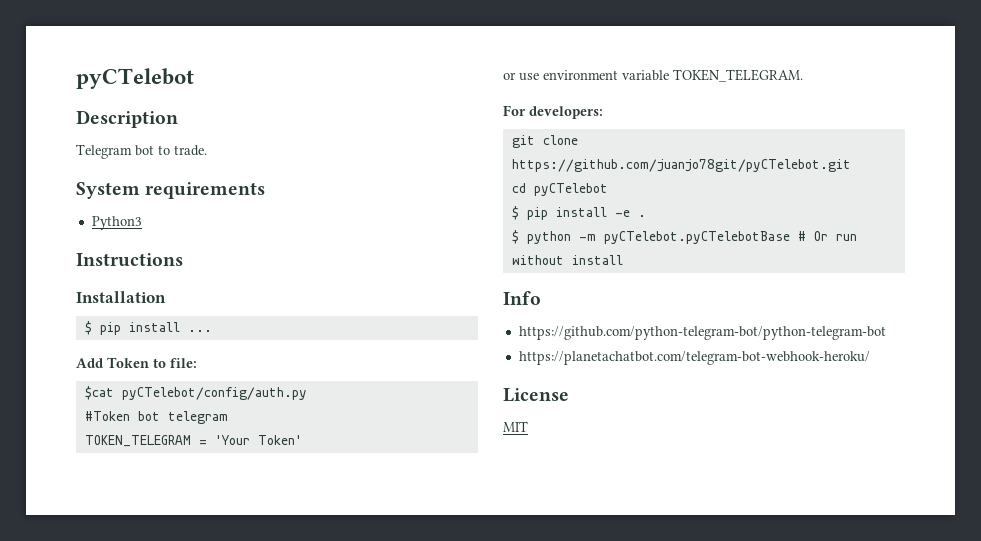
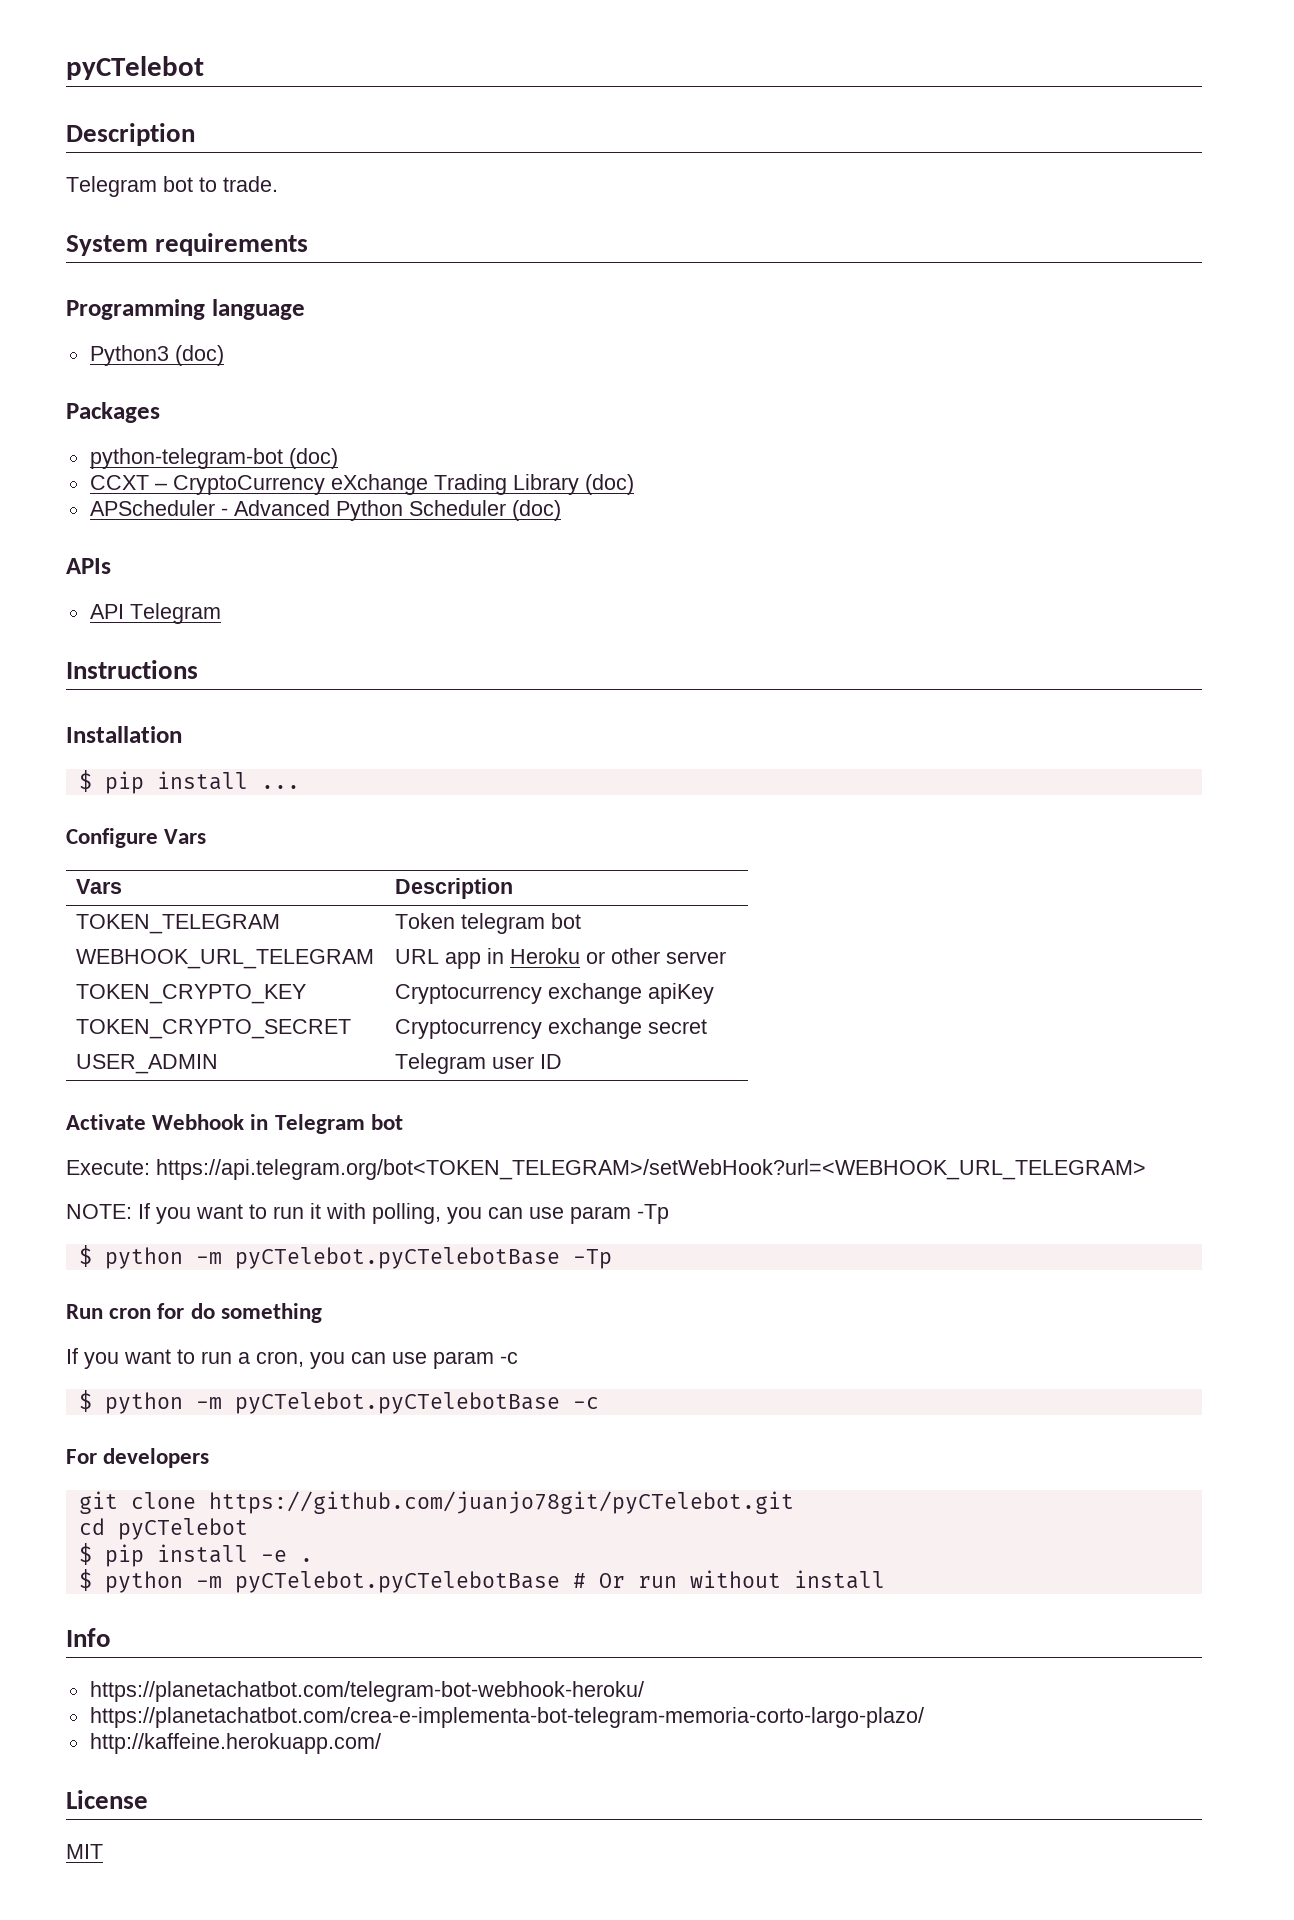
(266, 190) none -> [66,299,305,320] // Programming language
(142, 223) none -> [174,345,224,366] [66,402,160,423] [89,448,338,469] [89,474,634,495] [89,500,561,521] [66,558,111,574] [89,603,221,624] (doc) // Packages // python-telegram-bot (doc) // CCXT – CryptoCurrency eXchange Trading Library (doc) // APScheduler - Advanced Python Scheduler (doc) // APIs // API Telegram
[76,357,197,368] [84,386,307,400] [84,411,228,424] [84,435,302,447] [503,69,803,82] Add Token to file: // $cat pyCTelebot/config/auth.py // #Token bot telegram // TOKEN_TELEGRAM = 'Your Token' // or use environment variable TOKEN_TELEGRAM. -> [66,828,207,848] [76,879,123,894] [395,878,514,899] [76,914,281,934] [395,913,582,934] [76,949,375,969] [395,948,727,969] [76,984,307,1004] [395,983,715,1004] [76,1019,352,1039] [395,1018,708,1039] [76,1054,219,1074] [395,1053,563,1074] [66,1114,403,1134] [66,1159,1146,1180] [66,1203,669,1224] [78,1245,612,1269] [66,1303,322,1323] [66,1348,518,1369] [78,1390,599,1414] Configure Vars // Vars | Description // TOKEN_TELEGRAM | Token telegram bot // WEBHOOK_URL_TELEGRAM | URL app in Heroku or other server // TOKEN_CRYPTO_KEY | Cryptocurrency exchange apiKey // TOKEN_CRYPTO_SECRET | Cryptocurrency exchange secret // USER_ADMIN | Telegram user ID // Activate Webhook in Telegram bot // Execute: https://api.telegram.org/bot<TOKEN_TELEGRAM>/setWebHook?url=<WEBHOOK_URL_TELEGRAM> // NOTE: If you want to run it with polling, you can use param -Tp // $ python -m pyCTelebot.pyCTelebotBase -Tp // Run cron for do something // If you want to run a cron, you can use param -c // $ python -m pyCTelebot.pyCTelebotBase -c
[529,106,603,119] developers: -> [103,1448,210,1468] developers
[518,326,886,340] [518,351,870,365] https://github.com/python-telegram-bot/python-telegram-bot // https://planetachatbot.com/telegram-bot-webhook-heroku/ -> [89,1681,644,1702] [89,1707,924,1728] [89,1733,381,1754] https://planetachatbot.com/telegram-bot-webhook-heroku/ // https://planetachatbot.com/crea-e-implementa-bot-telegram-memoria-corto-largo-plazo/ // http://kaffeine.herokuapp.com/

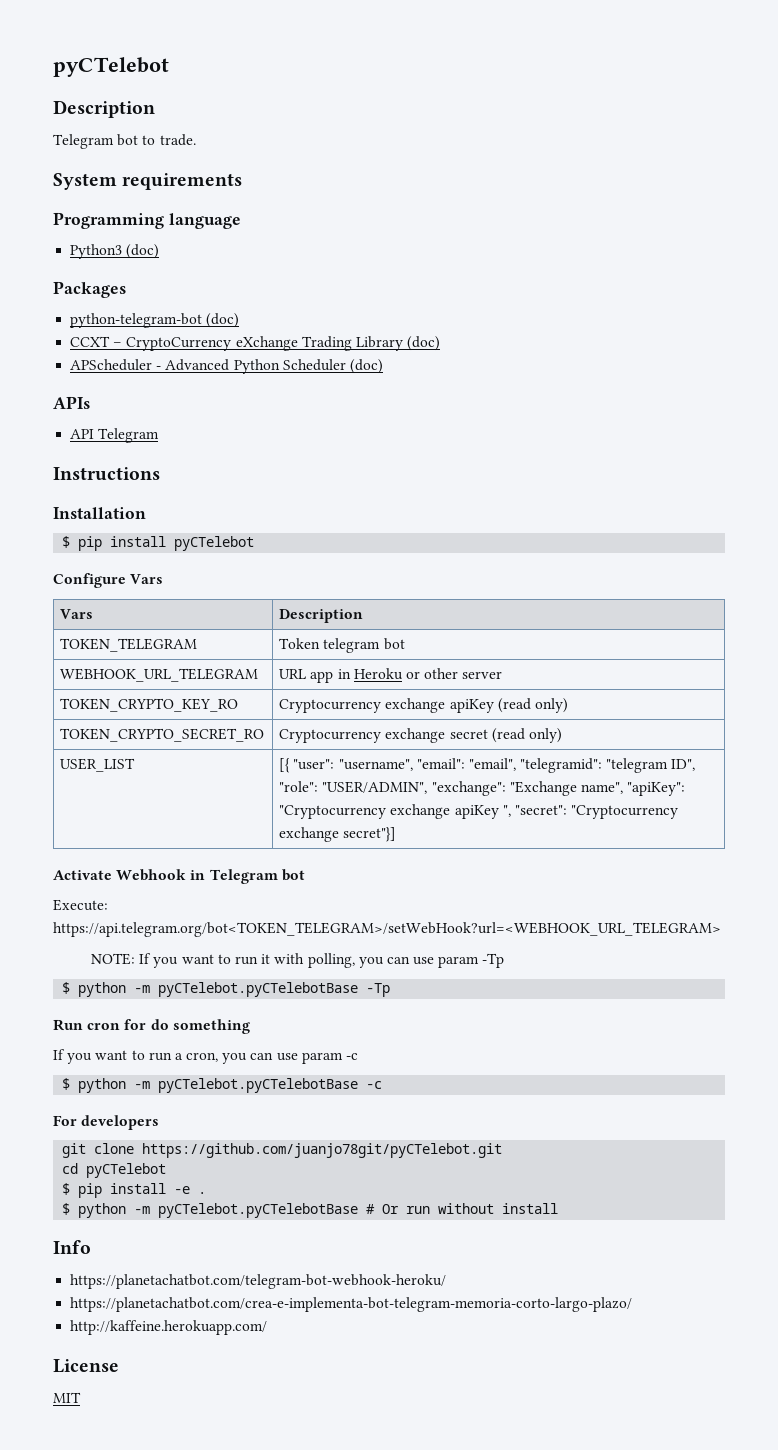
[260,785,300,789] ... -> [174,536,255,551] pyCTelebot
[76,984,307,1004] TOKEN_CRYPTO_KEY -> [60,698,239,712] TOKEN_CRYPTO_KEY_RO
[76,1019,352,1039] // TOKEN_CRYPTO_SECRET -> [497,698,568,713] [60,728,265,742] (read only) // TOKEN_CRYPTO_SECRET_RO
[76,1054,219,1074] [395,1053,563,1074] // USER_ADMIN | Telegram user ID -> [491,728,562,743] [60,758,136,772] [279,758,696,773] [279,781,686,796] [279,804,679,819] [279,827,397,842] (read only) // USER_LIST | [{ "user": "username", "email": "email", "telegramid": "telegram ID", "role": "USER/ADMIN", "exchange": "Exchange name", "apiKey": "Cryptocurrency exchange apiKey ", "secret": "Cryptocurrency exchange secret"}]

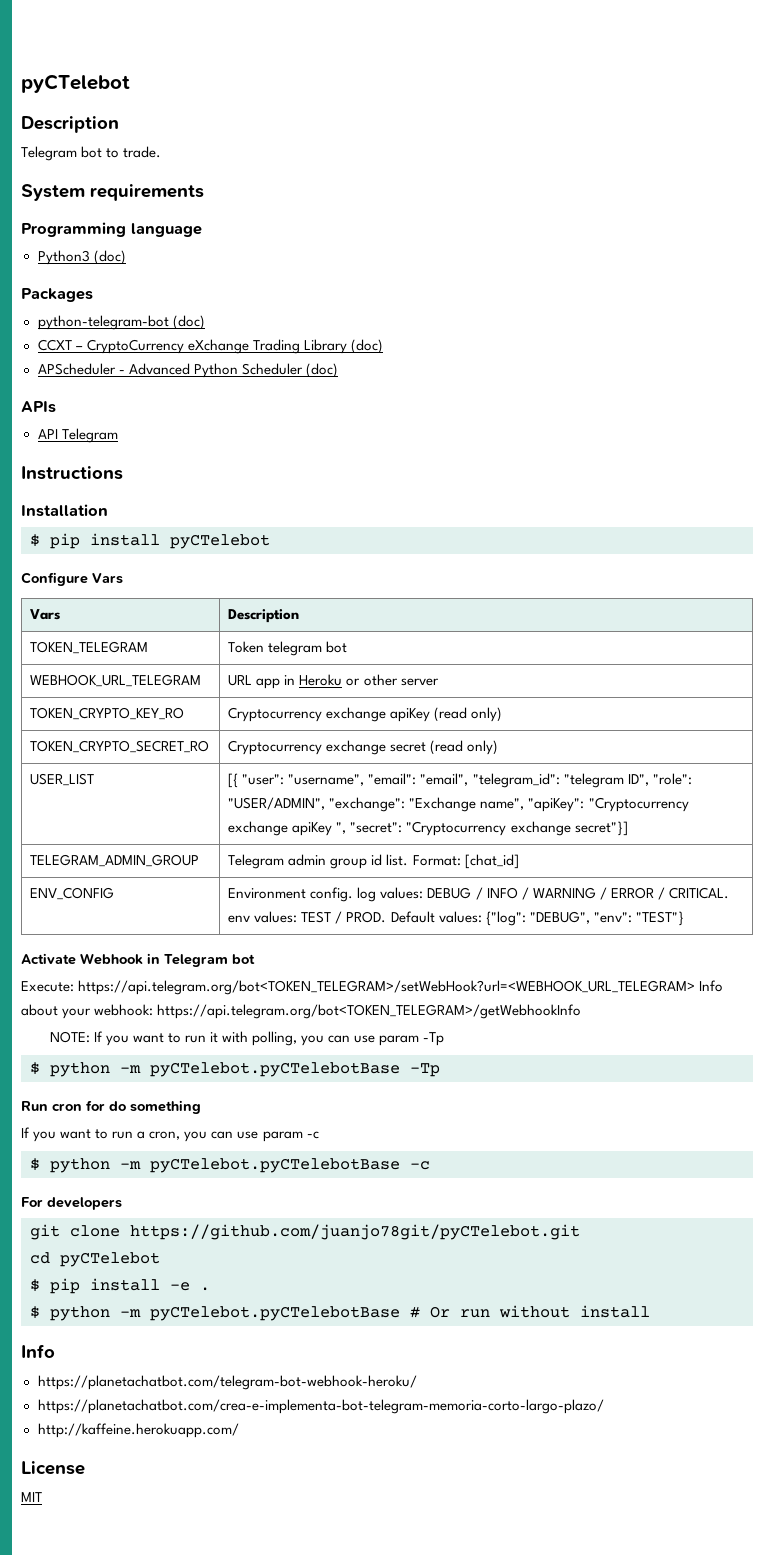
[520,758,603,773] "telegramid": -> [472,773,560,788] "telegram_id":
(397, 834) none -> [30,854,200,867] [228,854,519,869] [30,887,115,900] [228,887,729,902] [228,911,684,926] // TELEGRAM_ADMIN_GROUP | Telegram admin group id list. Format: [chat_id] // ENV_CONFIG | Environment config. log values: DEBUG / INFO / WARNING / ERROR / CRITICAL. env values: TEST / PROD. Default values: {"log": "DEBUG", "env": "TEST"}
(721, 929) none -> [699,980,724,992] [21,1004,582,1019] Info about your webhook: https://api.telegram.org/bot<TOKEN_TELEGRAM>/getWebhookInfo

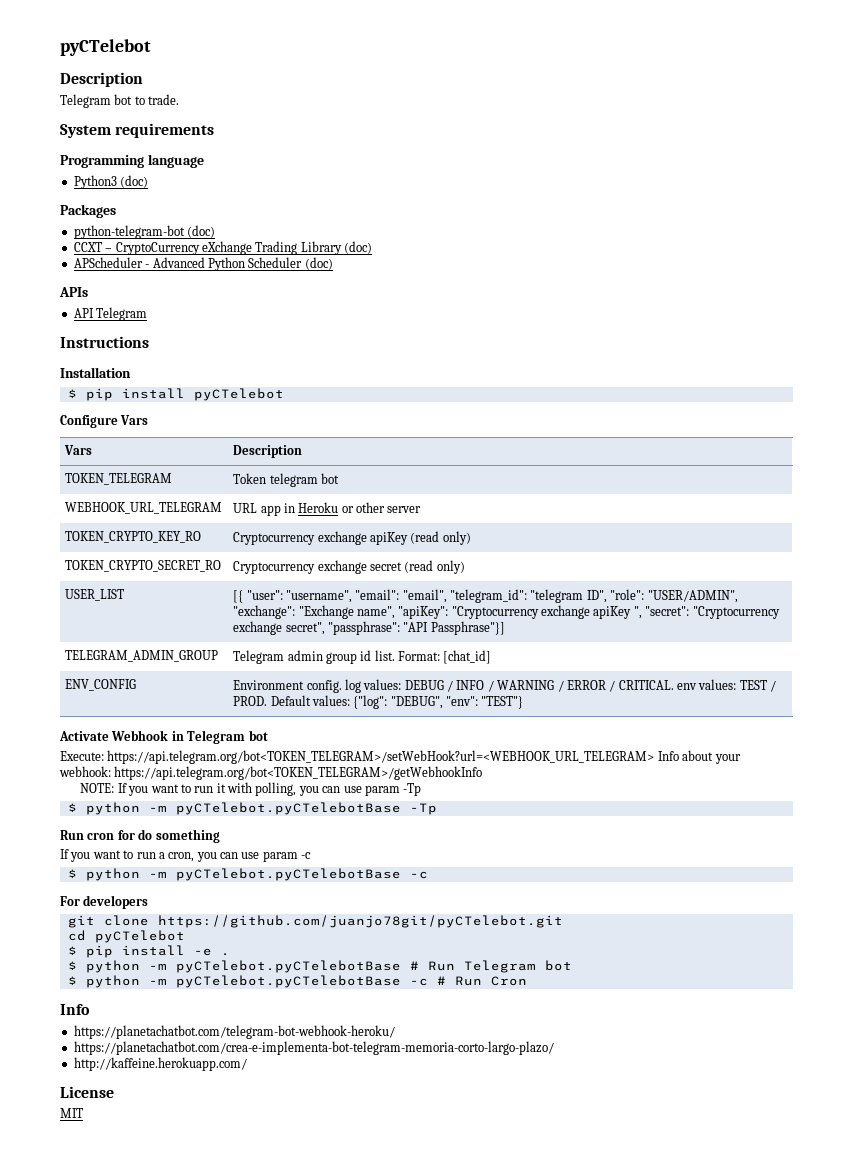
[574,821,628,836] secret"}] -> [285,621,505,635] secret", "passphrase": "API Passphrase"}]
[430,1305,650,1318] Or run without install -> [427,960,572,973] [67,975,527,988] Run Telegram bot // $ python -m pyCTelebot.pyCTelebotBase -c # Run Cron

